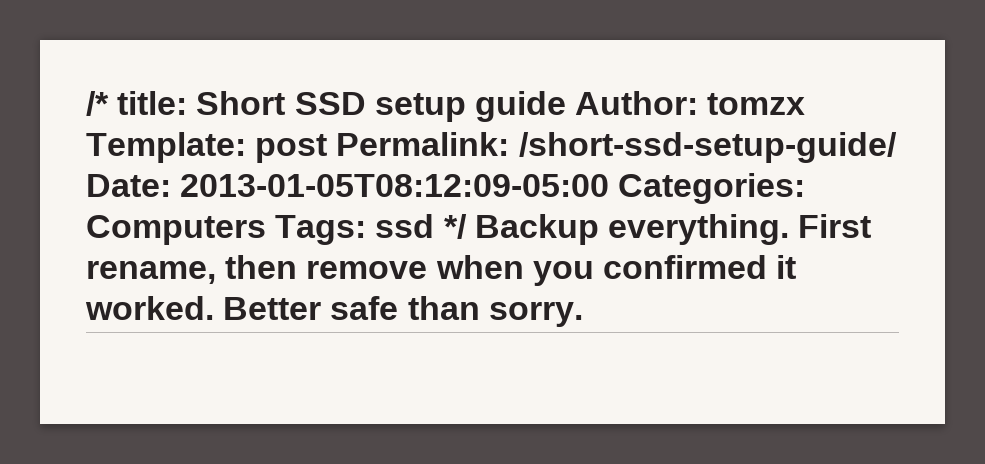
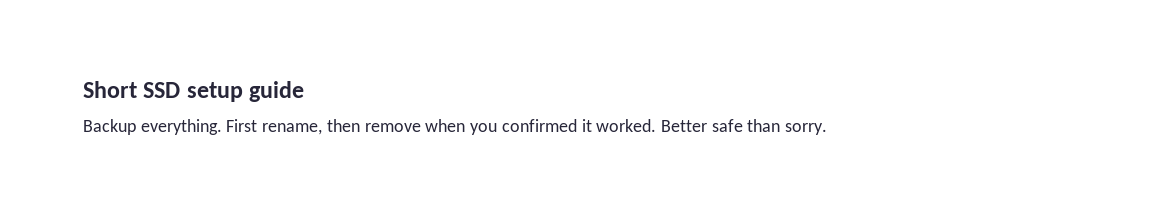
[86,91,188,116] /* title: -> (83, 89) none
[575,91,806,115] [86,132,897,163] [86,173,806,204] [86,214,467,245] Author: tomzx Template: post Permalink: /short-ssd-setup-guide/ Date: 2013-01-05T08:12:09-05:00 Categories: Computers Tags: ssd */ -> (305, 91) //

